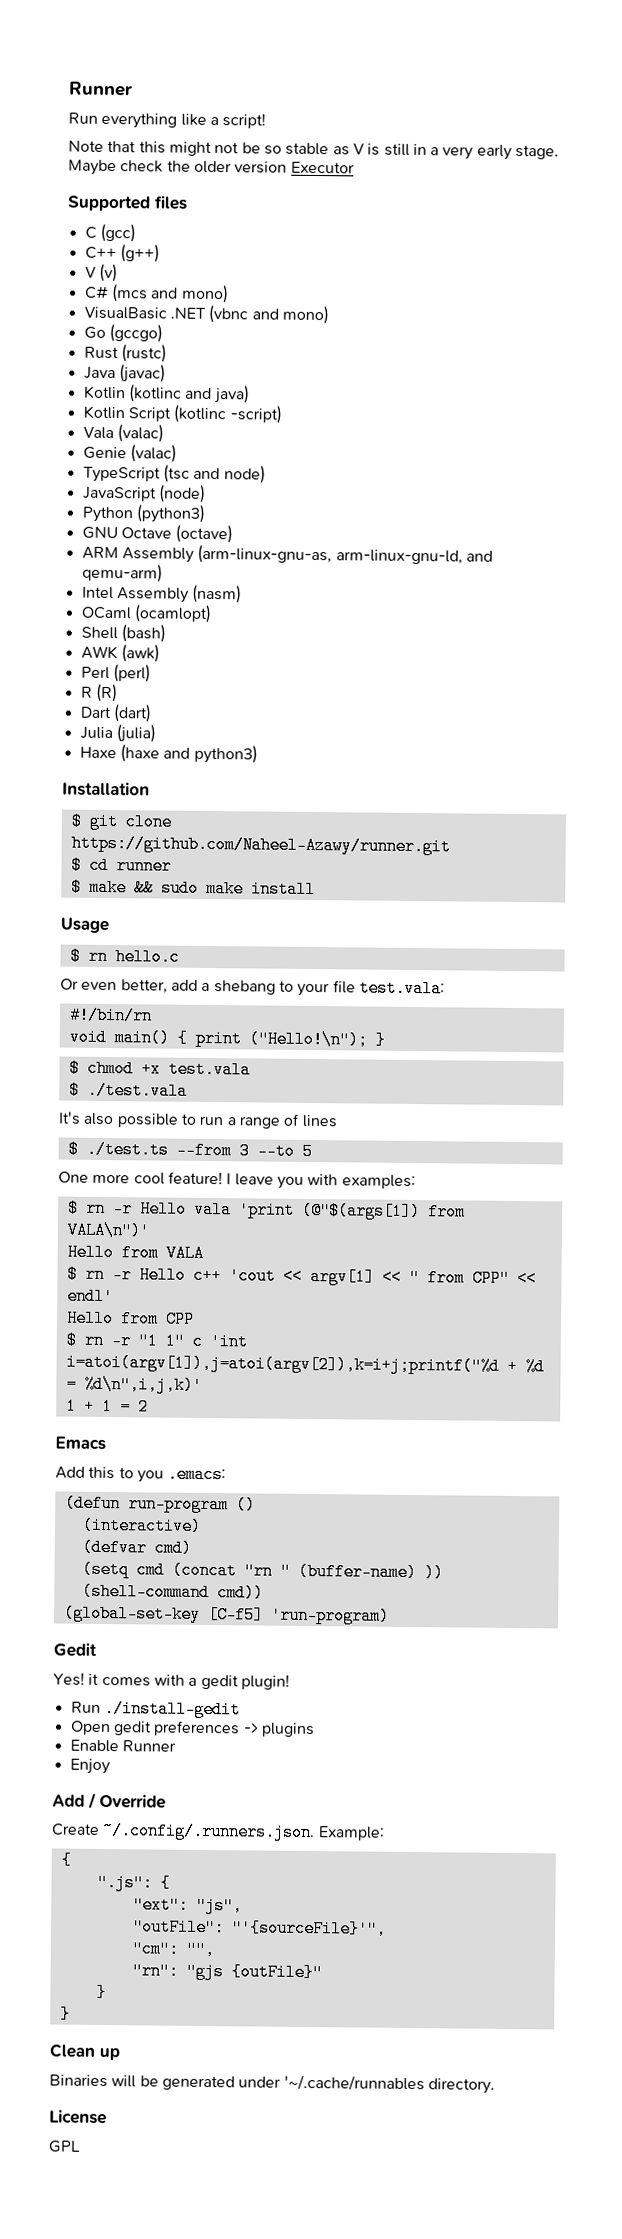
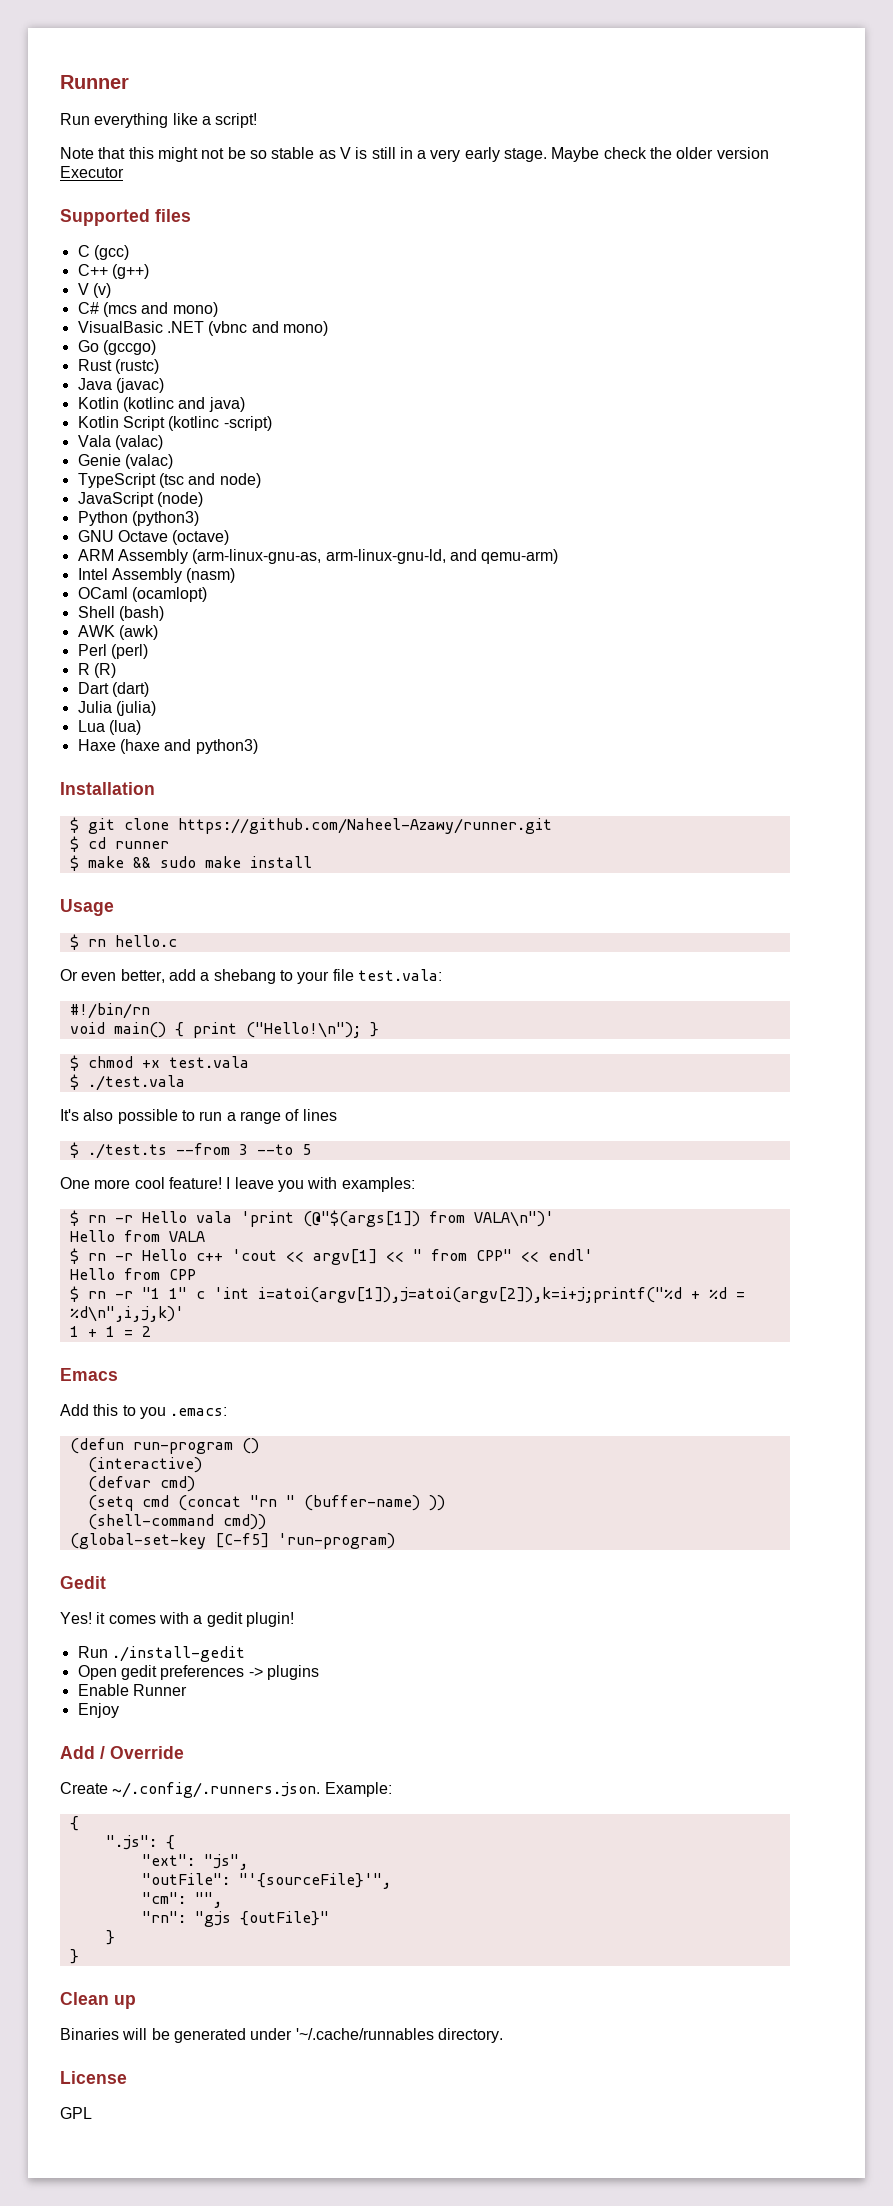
(156, 733) none -> [77,720,141,735] // Lua (lua)

